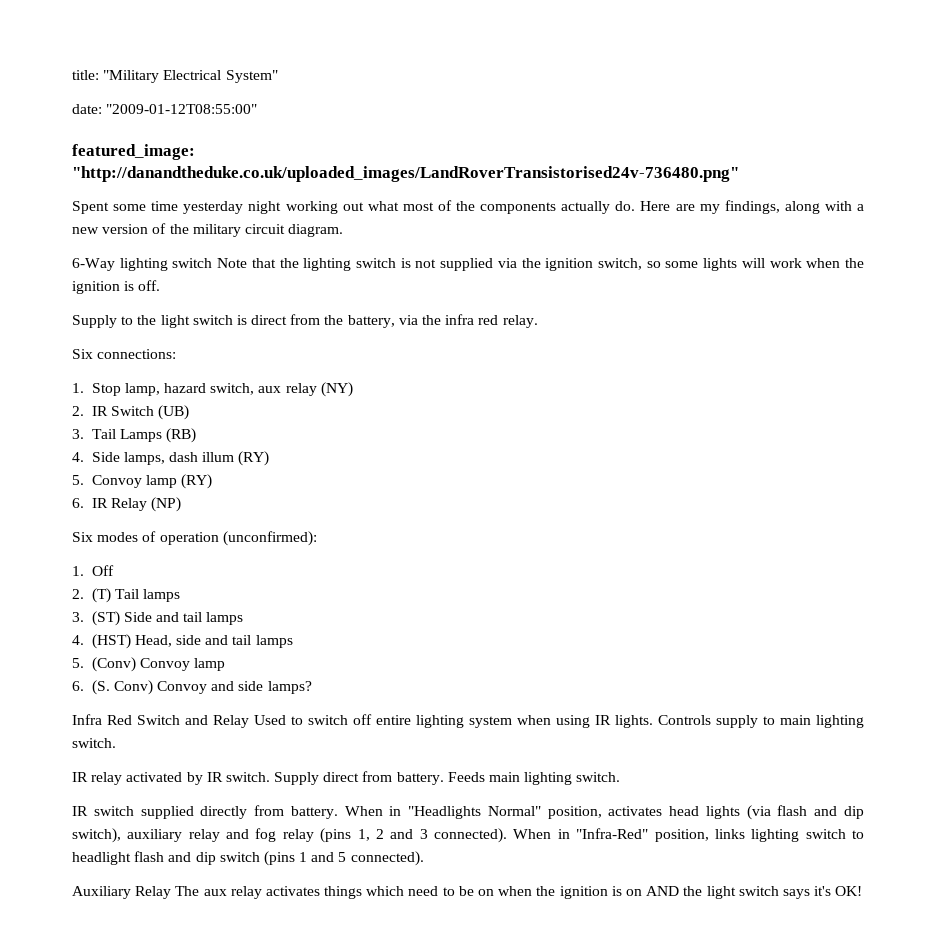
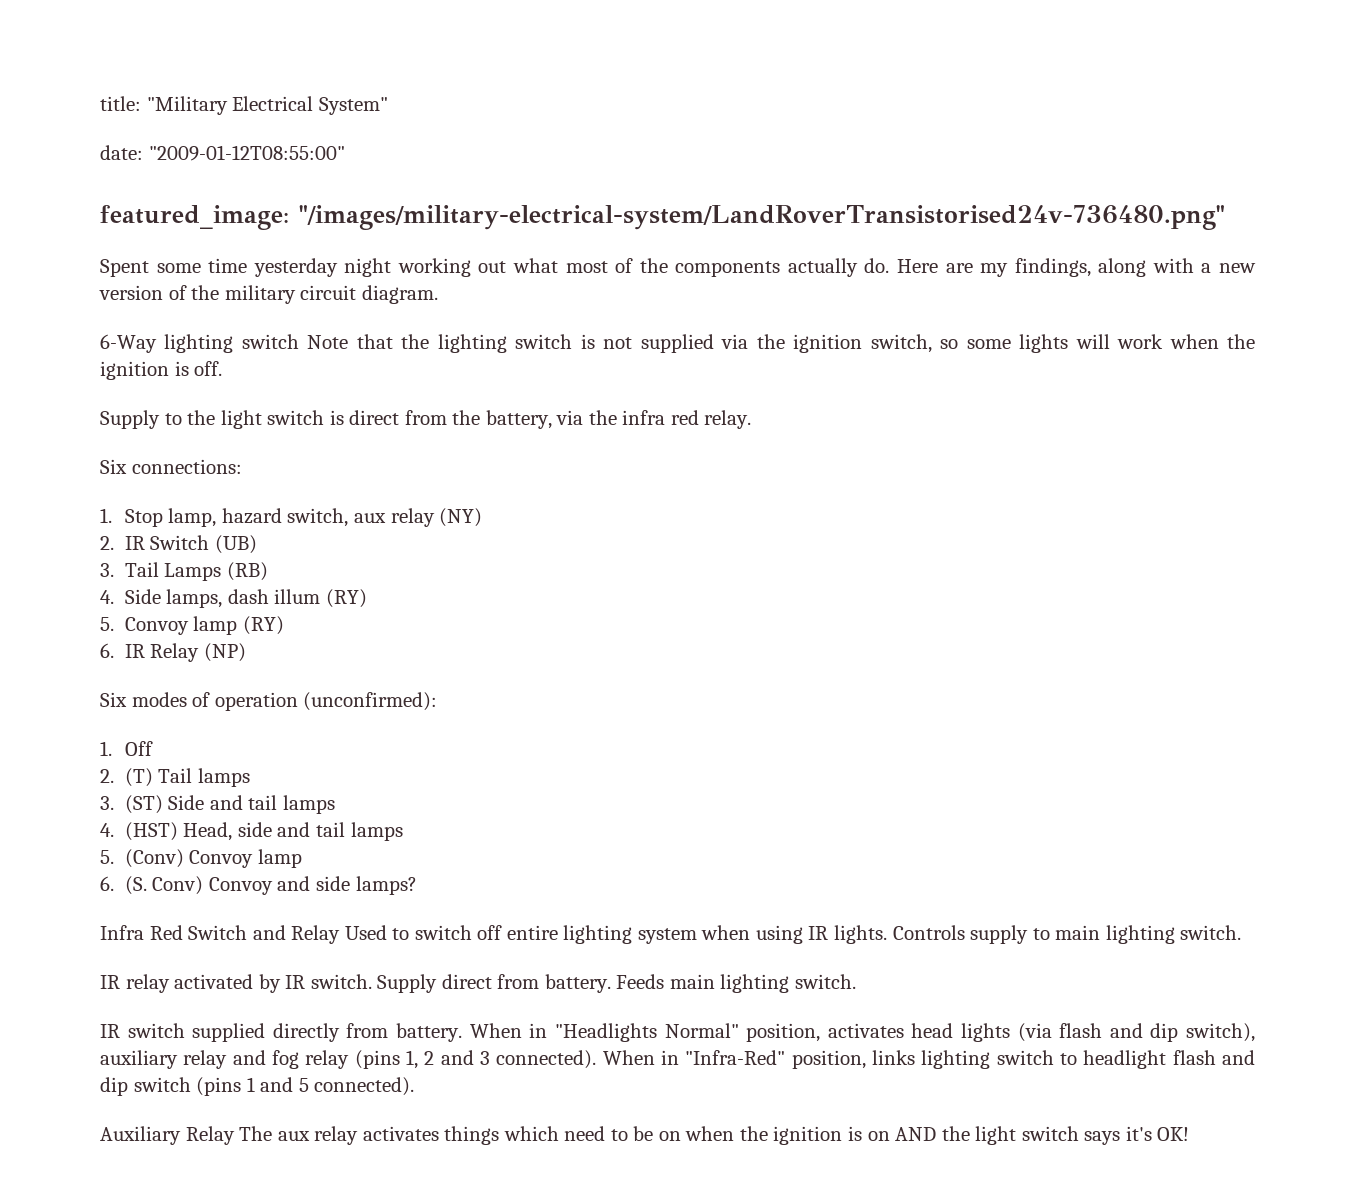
[72,166,739,182] "http://danandtheduke.co.uk/uploaded_images/LandRoverTransistorised24v-736480.png" -> [299,205,1225,230] "/images/military-electrical-system/LandRoverTransistorised24v-736480.png"

